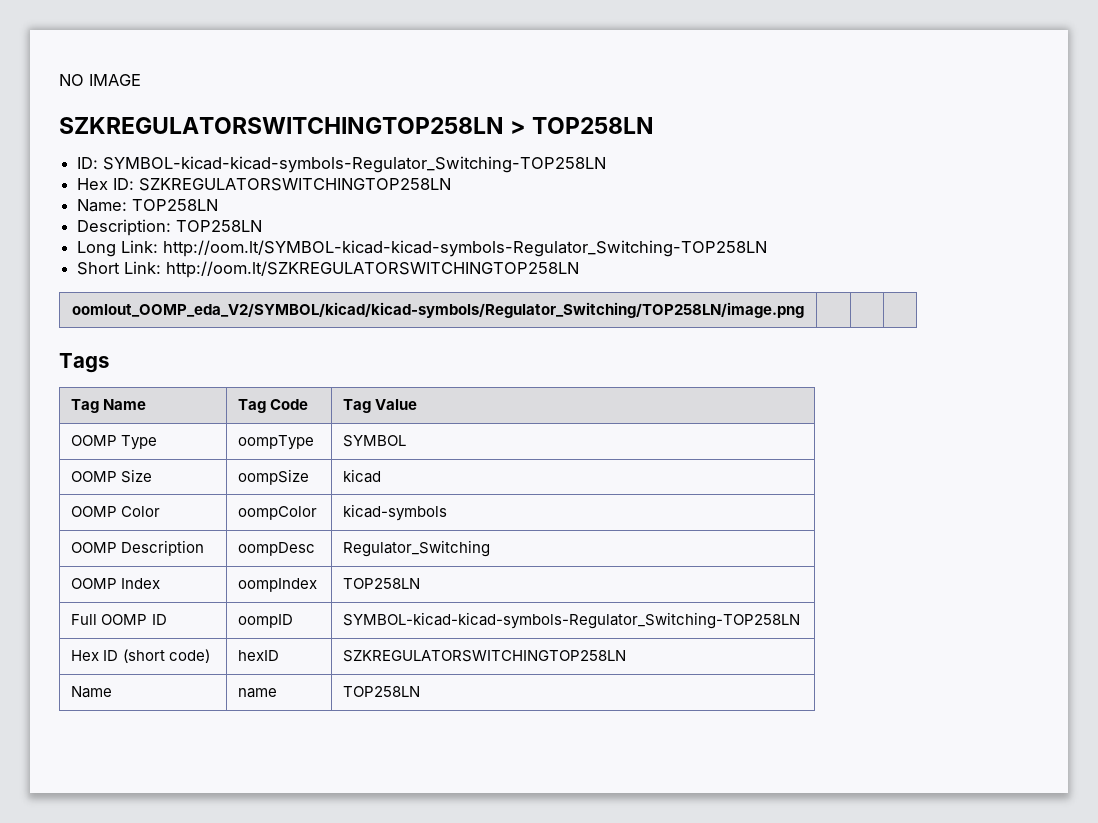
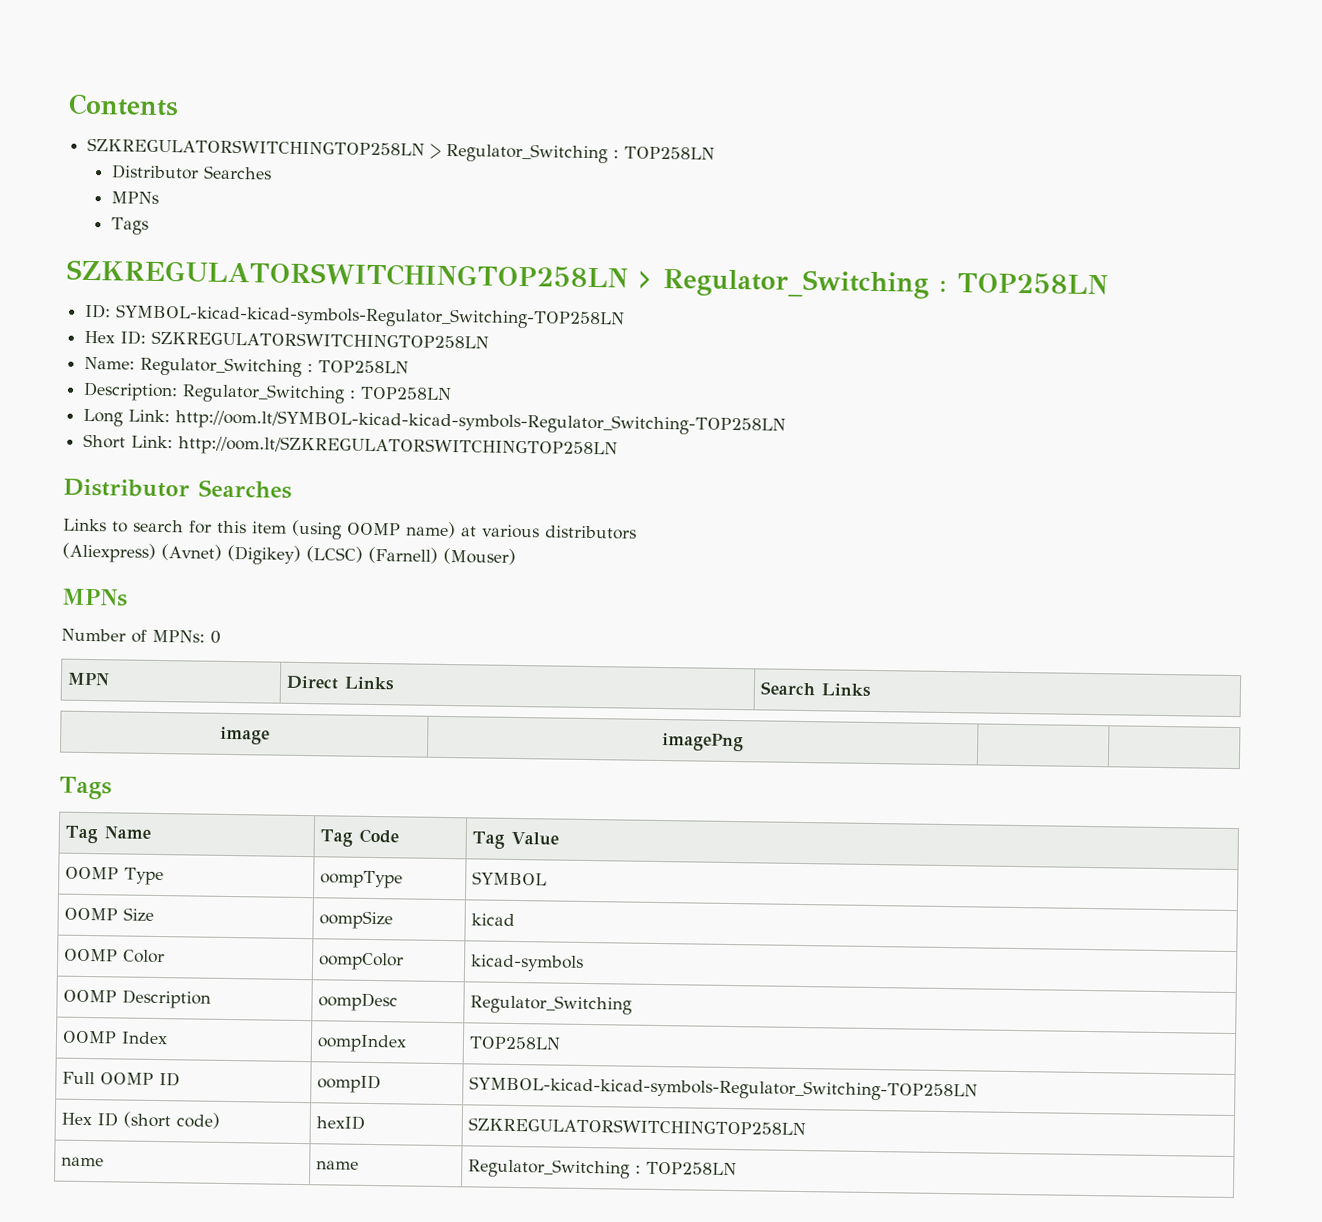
[59,74,141,86] [59,117,527,134] NO IMAGE // SZKREGULATORSWITCHINGTOP258LN > -> [68,93,179,117] [87,137,716,164] [110,164,272,180] [110,191,159,204] [110,217,149,235] [66,259,947,299] Contents // SZKREGULATORSWITCHINGTOP258LN > Regulator_Switching : TOP258LN // Distributor Searches // MPNs // Tags // SZKREGULATORSWITCHINGTOP258LN > Regulator_Switching :
(128, 205) none -> [140,356,314,377] Regulator_Switching :
(172, 227) none -> [182,383,357,404] Regulator_Switching :
[72,302,804,318] // oomlout_OOMP_eda_V2/SYMBOL/kicad/kicad-symbols/Regulator_Switching/TOP258LN/image.png | -> [63,478,292,499] [63,518,637,540] [62,542,516,565] [62,588,128,607] [61,628,221,644] [67,672,111,686] [286,675,396,691] [760,681,873,697] [219,726,270,745] [662,733,744,752] // Distributor Searches // Links to search for this item (using OOMP name) at various distributors // (Aliexpress) (Avnet) (Digikey) (LCSC) (Farnell) (Mouser) // MPNs // Number of MPNs: 0 // MPN | Direct Links | Search Links // image | imagePng
[71,686,113,698] [238,688,278,698] Name | name | -> [61,1156,105,1167] [316,1160,360,1170] [468,1158,642,1179] name | name | Regulator_Switching :

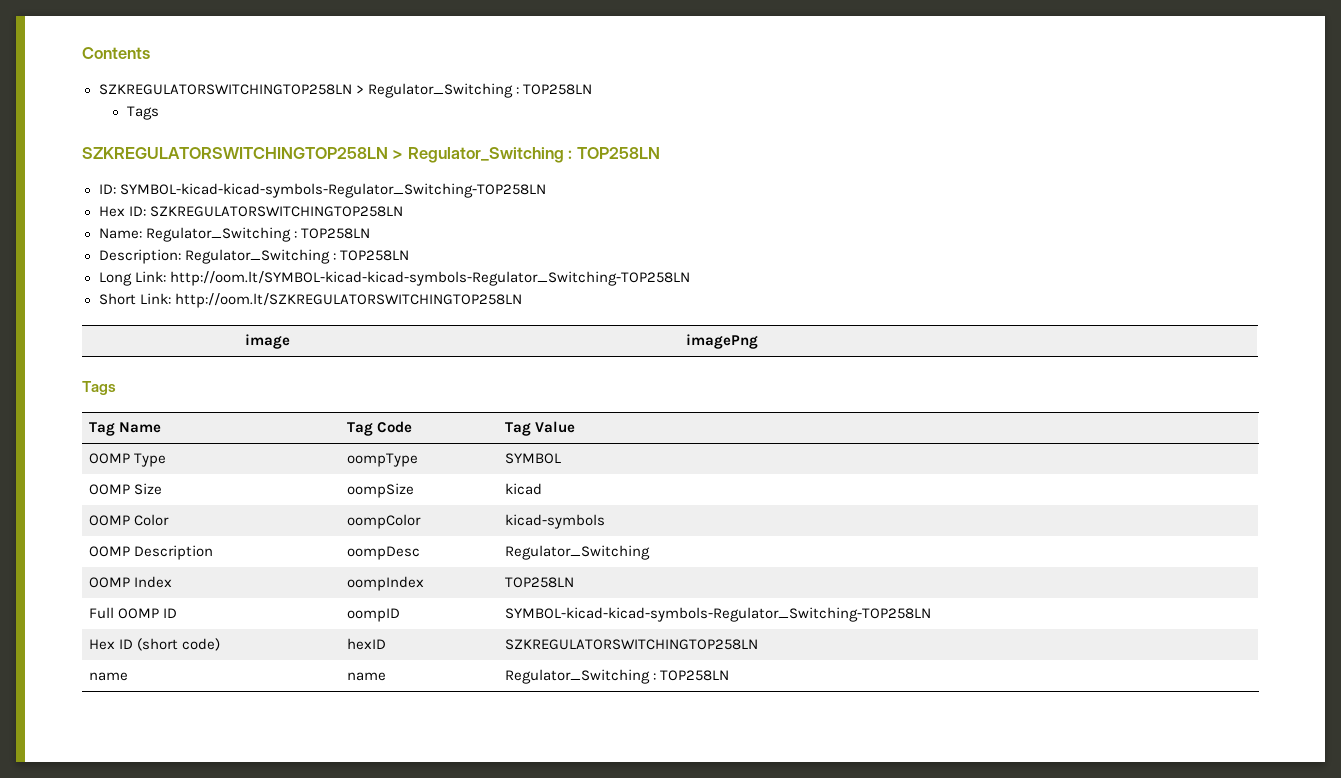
[110,164,272,180] [110,191,159,204] // Distributor Searches // MPNs -> (592, 89) none
[63,478,292,499] [63,518,637,540] [62,542,516,565] [62,588,128,607] [61,628,221,644] [67,672,111,686] [286,675,396,691] [760,681,873,697] // Distributor Searches // Links to search for this item (using OOMP name) at various distributors // (Aliexpress) (Avnet) (Digikey) (LCSC) (Farnell) (Mouser) // MPNs // Number of MPNs: 0 // MPN | Direct Links | Search Links -> (522, 300) none

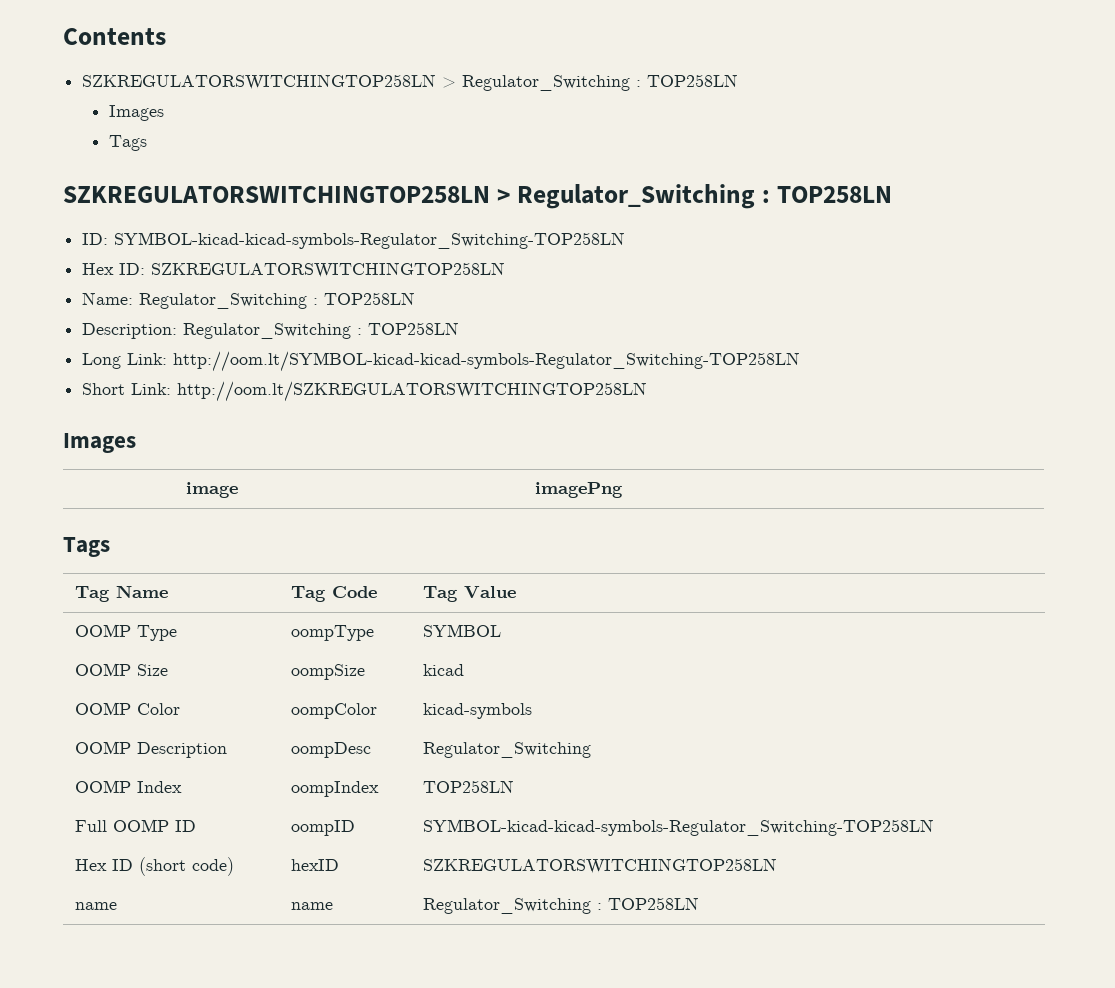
(592, 89) none -> [108,105,164,121] // Images
(522, 300) none -> [63,433,136,453] // Images

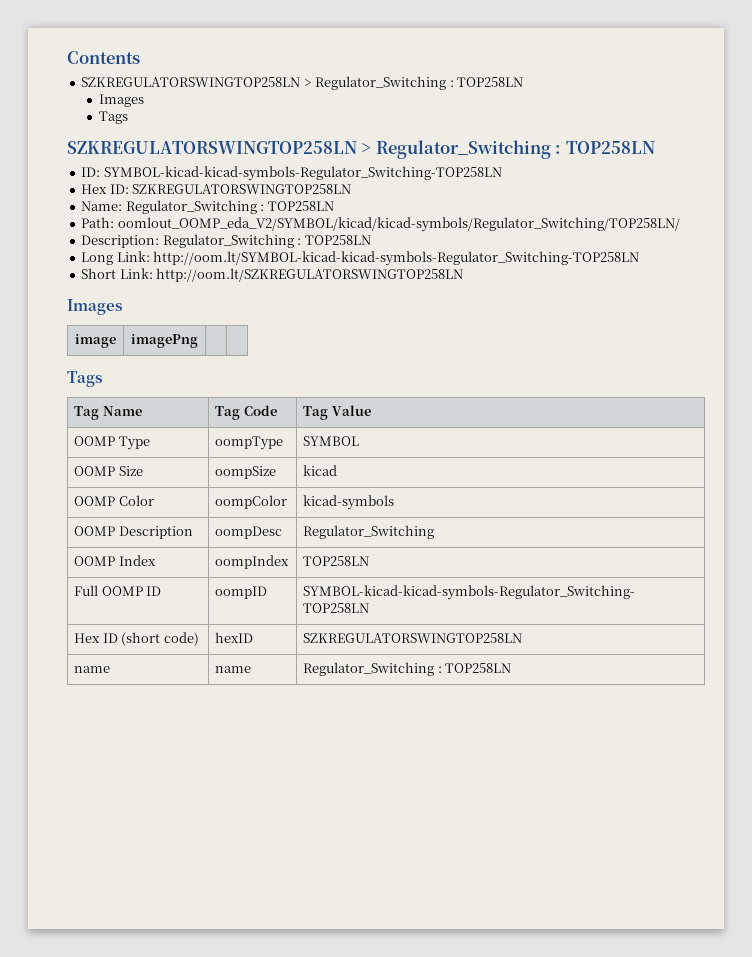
[82,74,437,90] SZKREGULATORSWITCHINGTOP258LN -> [81,77,301,87] SZKREGULATORSWINGTOP258LN
[63,186,490,203] SZKREGULATORSWITCHINGTOP258LN -> [67,141,357,154] SZKREGULATORSWINGTOP258LN
[151,262,506,278] SZKREGULATORSWITCHINGTOP258LN -> [132,184,352,194] SZKREGULATORSWINGTOP258LN
(416, 298) none -> [81,217,680,232] // Path: oomlout_OOMP_eda_V2/SYMBOL/kicad/kicad-symbols/Regulator_Switching/TOP258LN/
[177,381,648,402] http://oom.lt/SZKREGULATORSWITCHINGTOP258LN -> [156,268,464,282] http://oom.lt/SZKREGULATORSWINGTOP258LN
[422,858,777,874] SZKREGULATORSWITCHINGTOP258LN -> [303,633,523,643] SZKREGULATORSWINGTOP258LN

